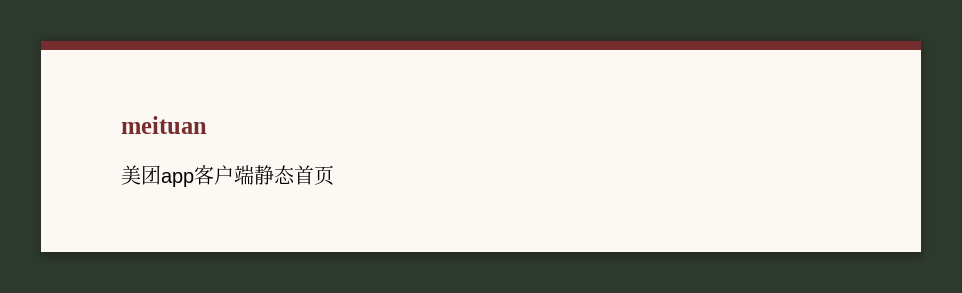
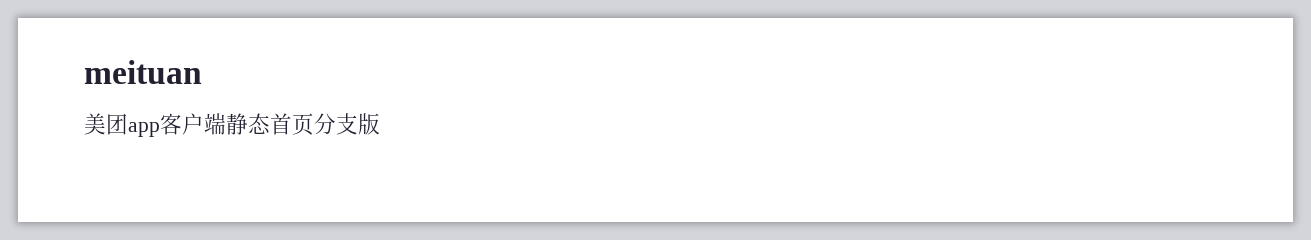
(334, 175) none -> [314,113,380,135] 分支版

